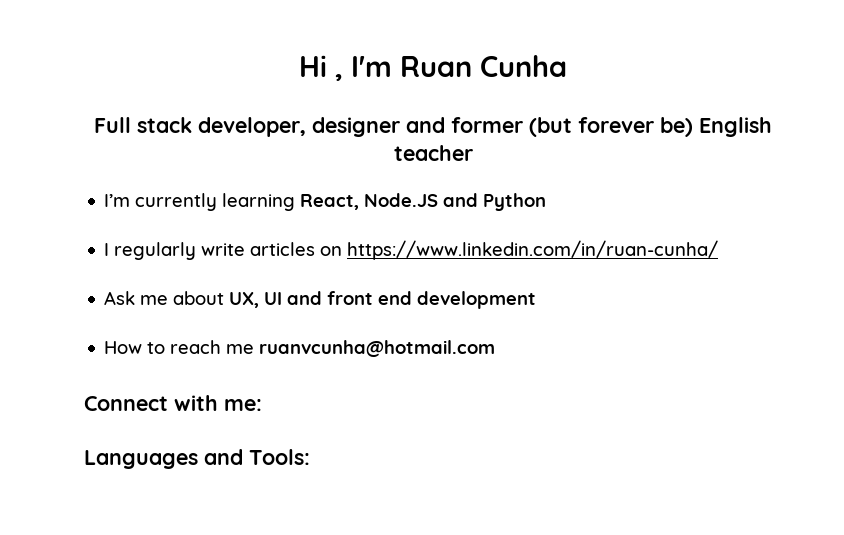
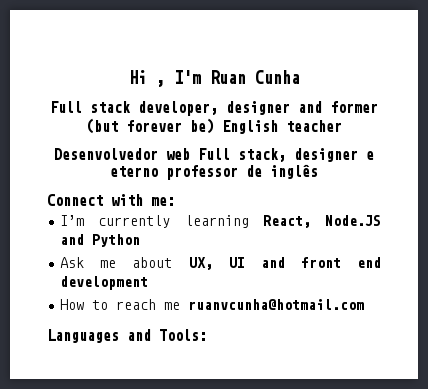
(473, 153) none -> [54,148,374,162] [110,164,318,180] [47,194,175,206] // Desenvolvedor web Full stack, designer e eterno professor de inglês // Connect with me:
[104,240,719,260] // I regularly write articles on https://www.linkedin.com/in/ruan-cunha/ -> (141, 240) none
[84,395,262,411] // Connect with me: -> (365, 304) none

